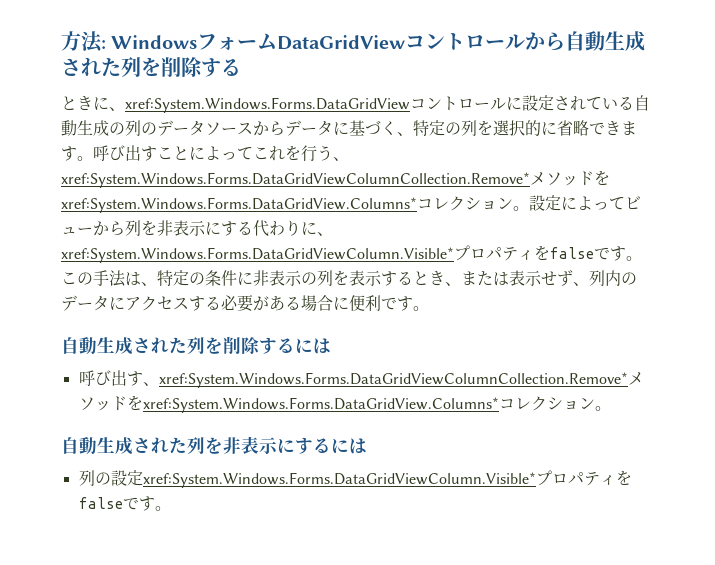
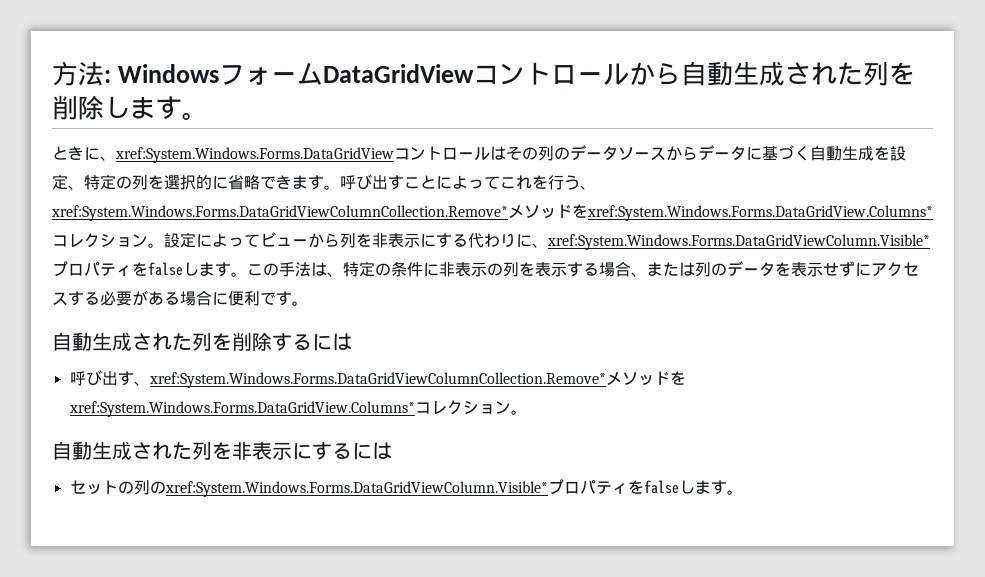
[201,58,241,77] する -> [104,96,208,120] します。
[506,95,650,111] [61,120,109,136] に設定されている自動生成 -> [490,146,522,160] はそ
(397, 128) none -> [810,146,906,161] [52,174,68,190] 自動生成を設定
[594,247,610,260] で -> [183,262,215,276] しま
[413,271,445,286] とき -> [599,261,631,277] 場合
[509,270,637,286] [61,295,109,311] 表示せず、列内のデータ -> [695,261,855,277] 列のデータを表示せず
[78,470,632,488] [78,497,139,510] 列の設定xref:System.Windows.Forms.DataGridViewColumn.Visible*プロパティをfalseで -> [69,479,711,497] セットの列のxref:System.Windows.Forms.DataGridViewColumn.Visible*プロパティをfalseしま

